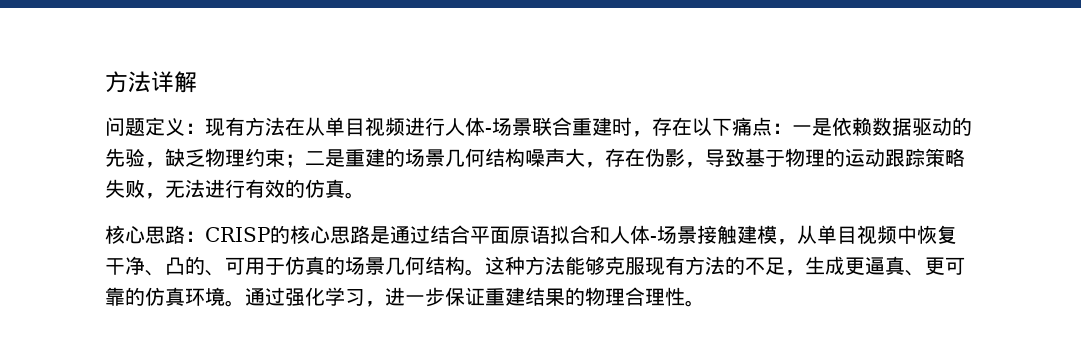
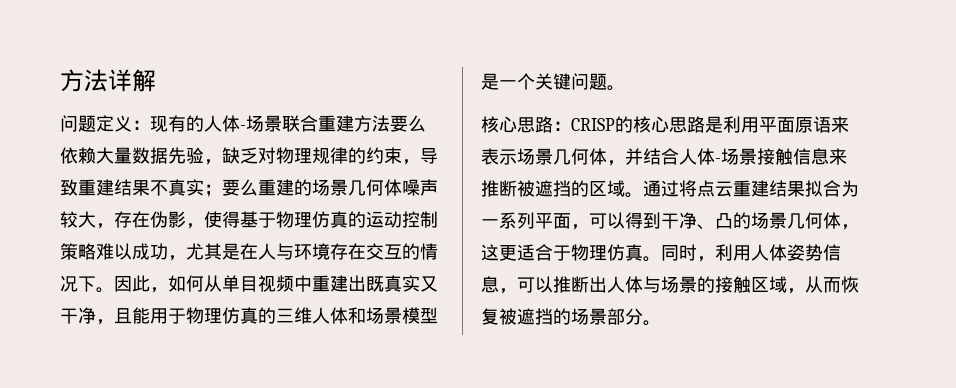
[245,117,445,137] 方法在从单目视频进行 -> [186,115,204,132] 的
[612,117,972,137] [105,148,345,168] 时，存在以下痛点：一是依赖数据驱动的先验，缺乏物理约束；二是 -> [354,115,426,132] [60,147,438,165] [60,179,258,197] 方法要么依赖大量数据先验，缺乏对物理规律的约束，导致重建结果不真实；要么
[485,148,565,167] 结构噪声 -> [384,179,438,196] [60,211,78,228] 体噪声较
[705,148,745,167] 导致 -> [204,211,240,228] 使得
[825,148,965,167] [105,179,345,199] 的运动跟踪策略失败，无法进行有效的仿真 -> [312,211,438,228] [60,243,438,261] [60,275,438,293] [60,307,438,325] [481,73,607,90] 仿真的运动控制策略难以成功，尤其是在人与环境存在交互的情况下。因此，如何从单目视频中重建出既真实又干净，且能用于物理仿真的三维人体和场景模型是一个关键问题
[390,225,957,245] [105,256,965,276] [105,287,685,307] 通过结合平面原语拟合和人体-场景接触建模，从单目视频中恢复干净、凸的、可用于仿真的场景几何结构。这种方法能够克服现有方法的不足，生成更逼真、更可靠的仿真环境。通过强化学习，进一步保证重建结果的物理合理性 -> [723,116,849,133] [481,148,847,166] [481,180,859,198] [481,212,859,230] [481,244,841,262] [481,276,859,294] [481,308,643,325] 利用平面原语来表示场景几何体，并结合人体-场景接触信息来推断被遮挡的区域。通过将点云重建结果拟合为一系列平面，可以得到干净、凸的场景几何体，这更适合于物理仿真。同时，利用人体姿势信息，可以推断出人体与场景的接触区域，从而恢复被遮挡的场景部分

